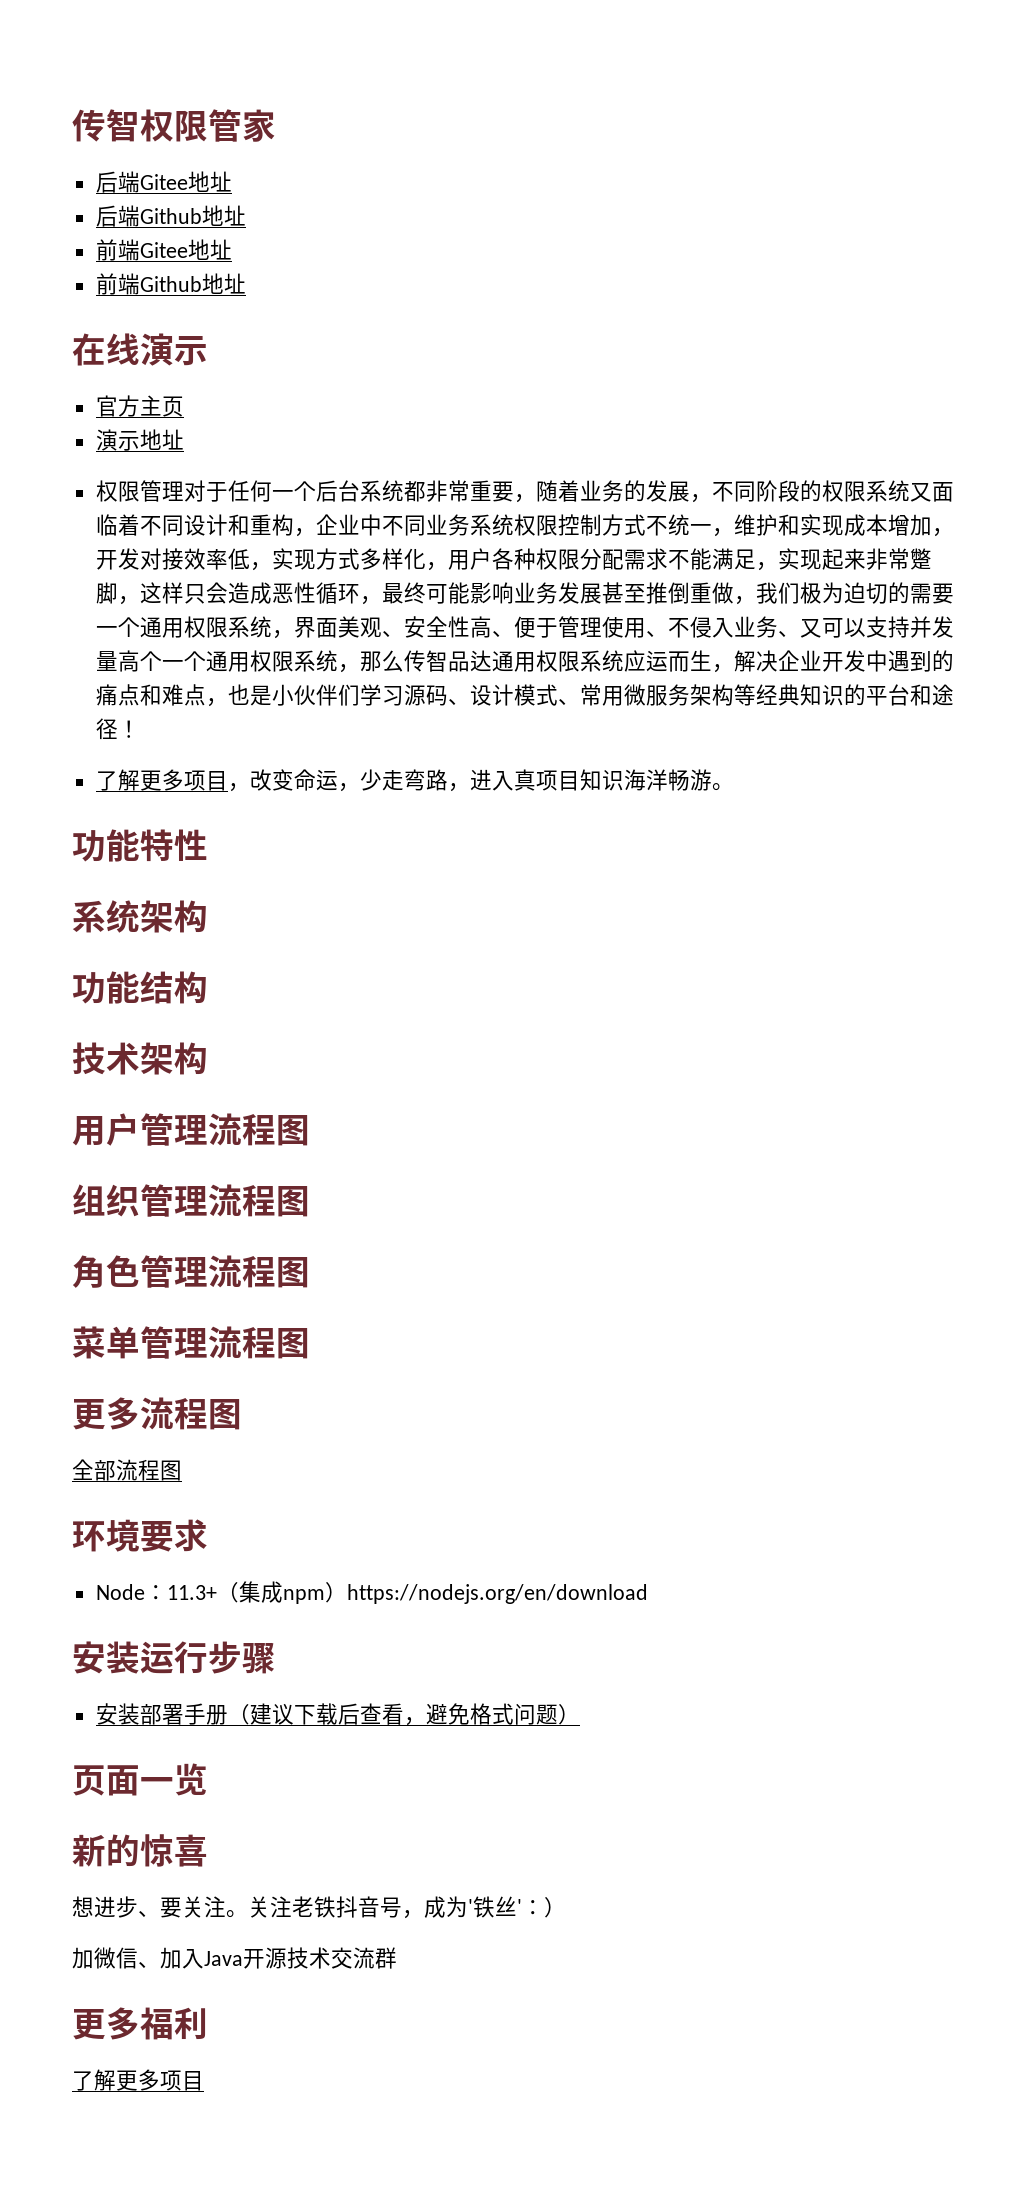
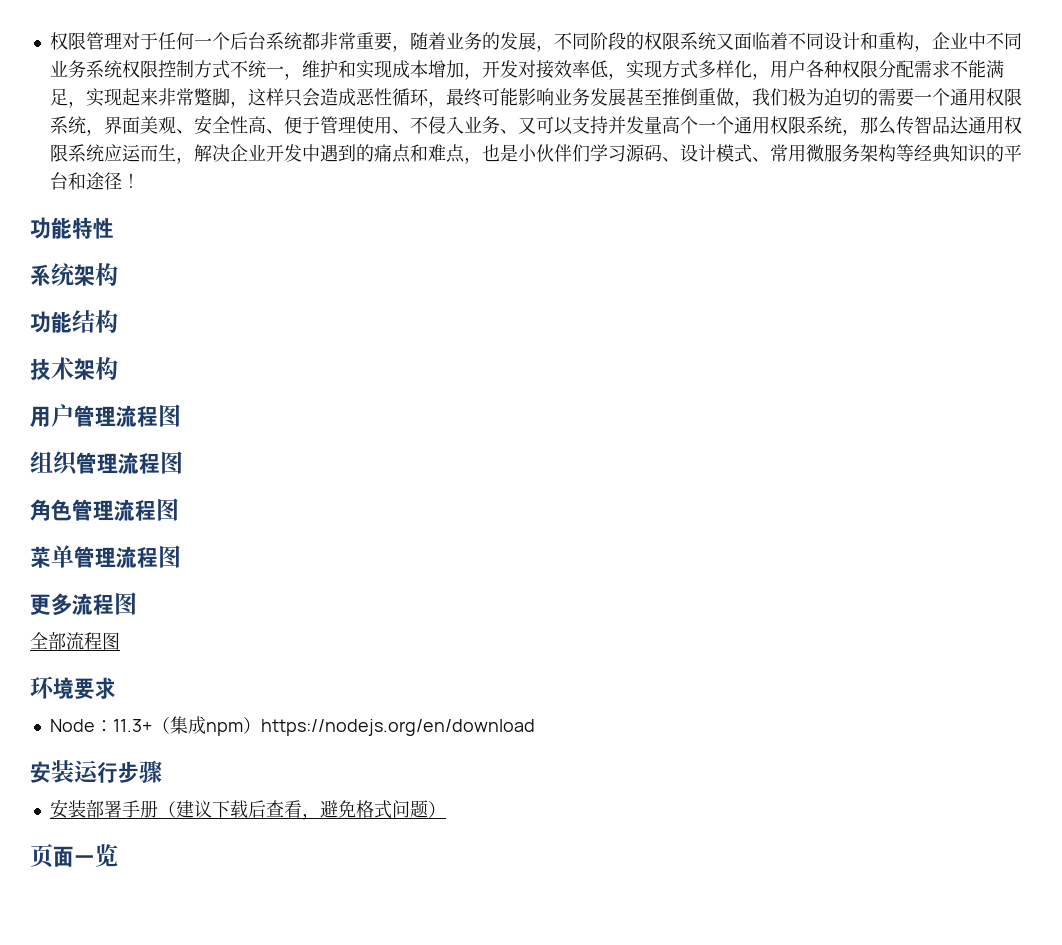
[72,109,276,142] [95,171,232,193] [95,205,246,227] [95,239,232,261] [95,273,246,295] [72,333,208,366] [95,395,184,417] [95,429,184,451] 传智权限管家 // 后端Gitee地址 // 后端Github地址 // 前端Gitee地址 // 前端Github地址 // 在线演示 // 官方主页 // 演示地址 // -> (49, 41) none
[95,769,734,792] // 了解更多项目，改变命运，少走弯路，进入真项目知识海洋畅游。 -> (140, 180) none
[72,1834,208,1867] [72,1896,566,1919] [72,1947,397,1969] [72,2007,208,2040] [72,2069,204,2091] // 新的惊喜 // 想进步、要关注。关注老铁抖音号，成为'铁丝'：） // 加微信、加入Java开源技术交流群 // 更多福利 // 了解更多项目 -> (118, 855) none

